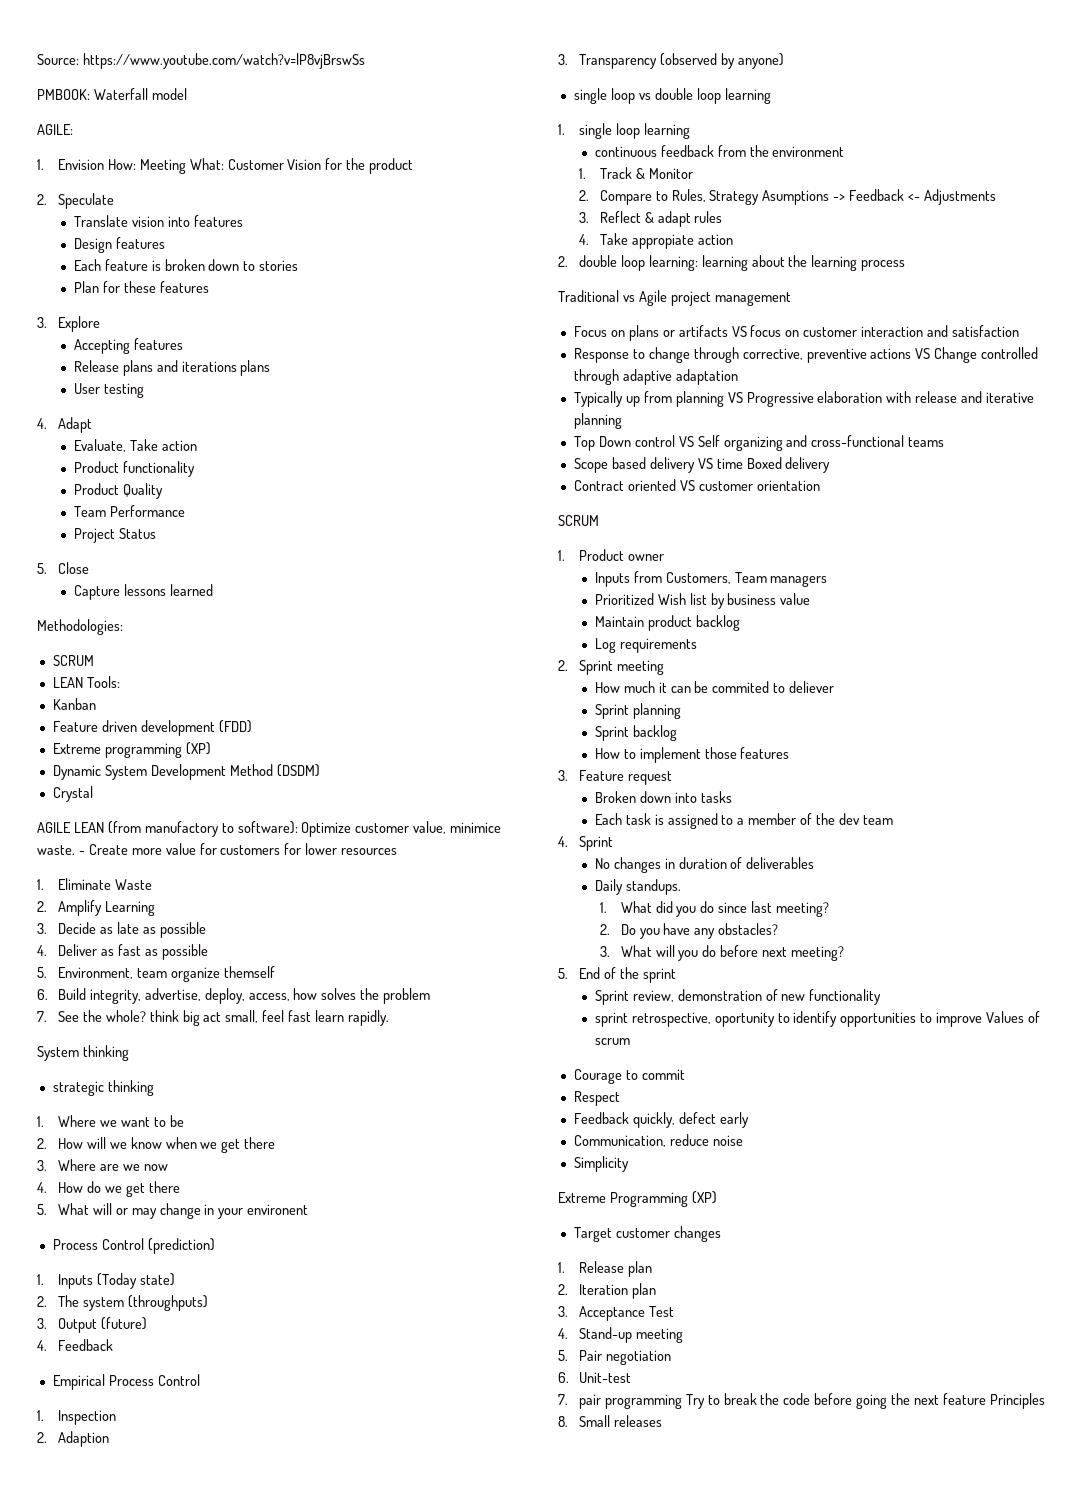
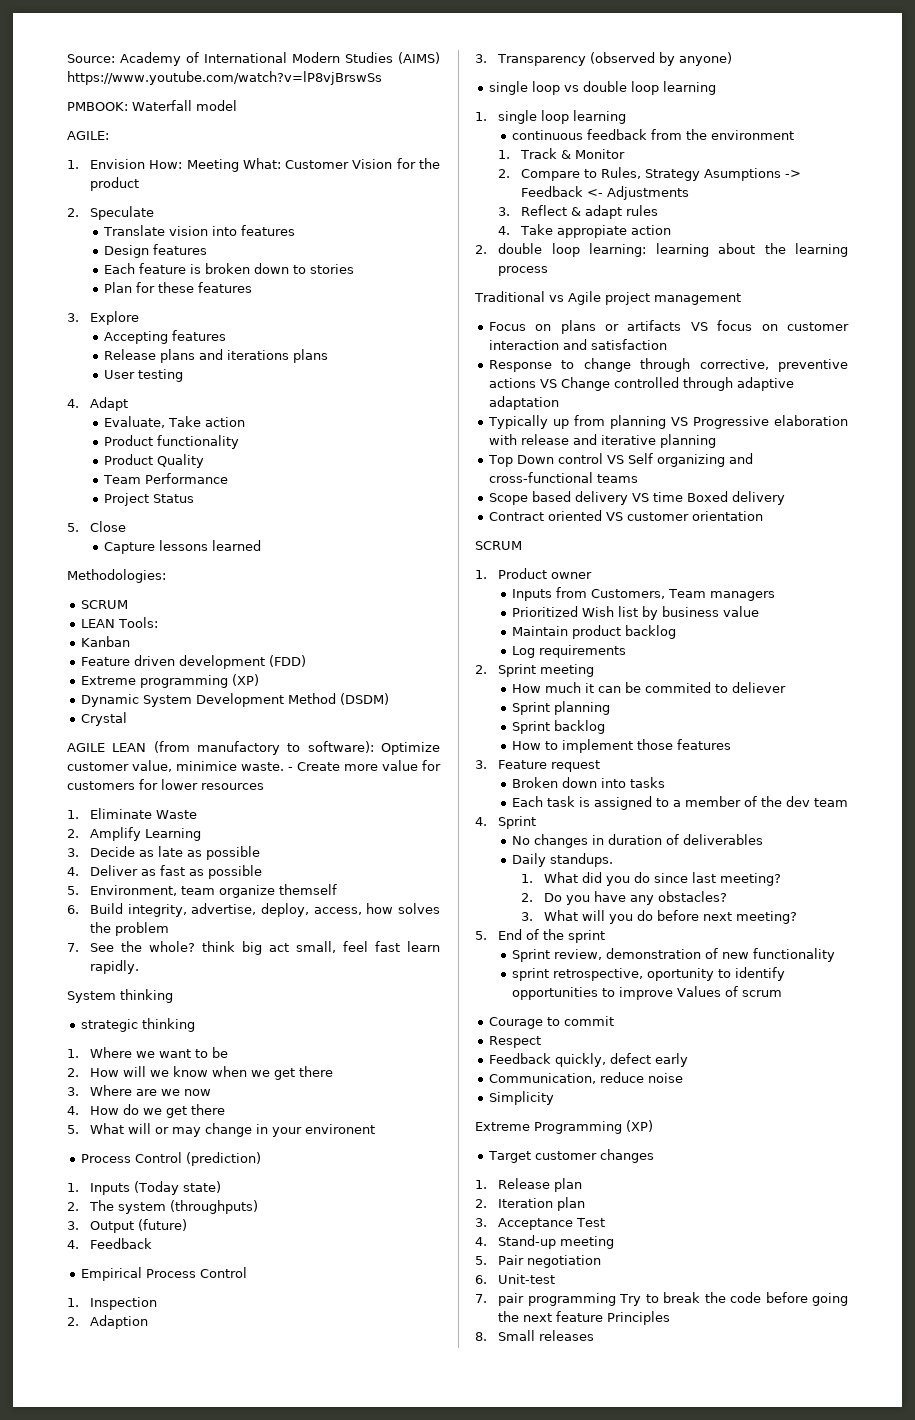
(79, 59) none -> [120,52,440,66] Academy of International Modern Studies (AIMS)

